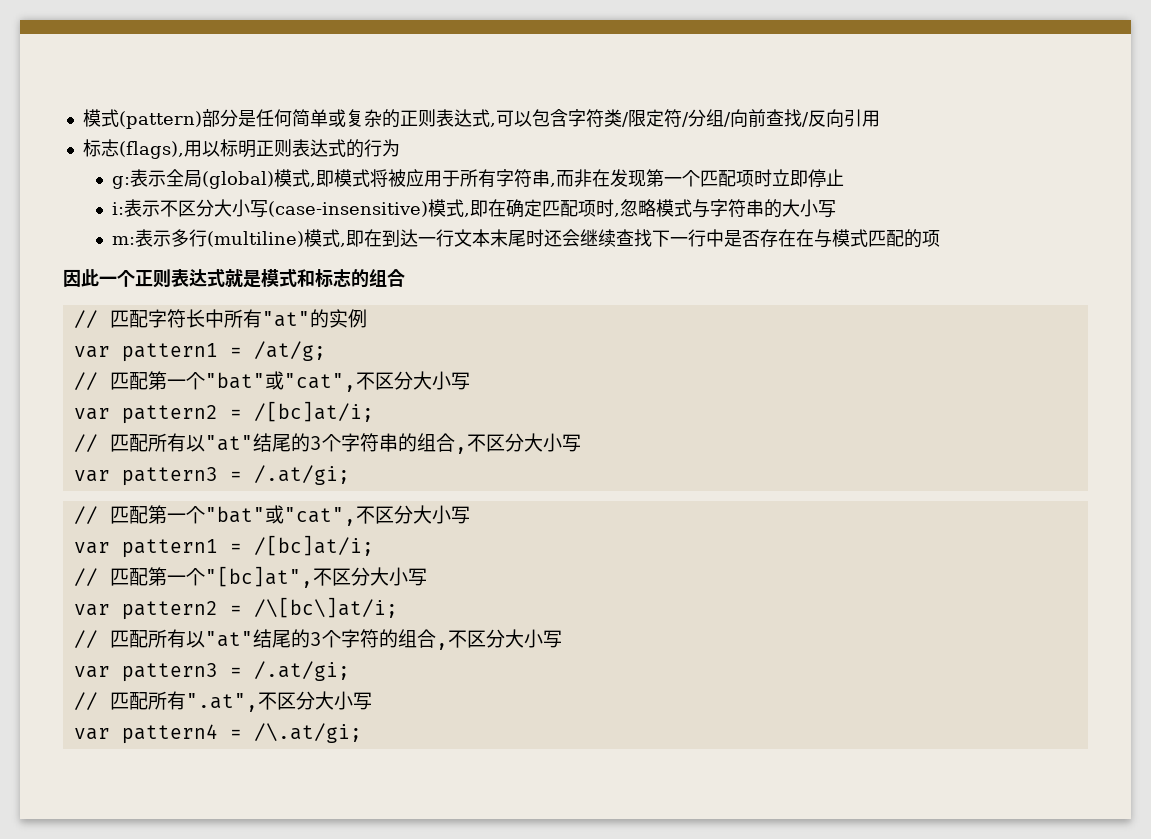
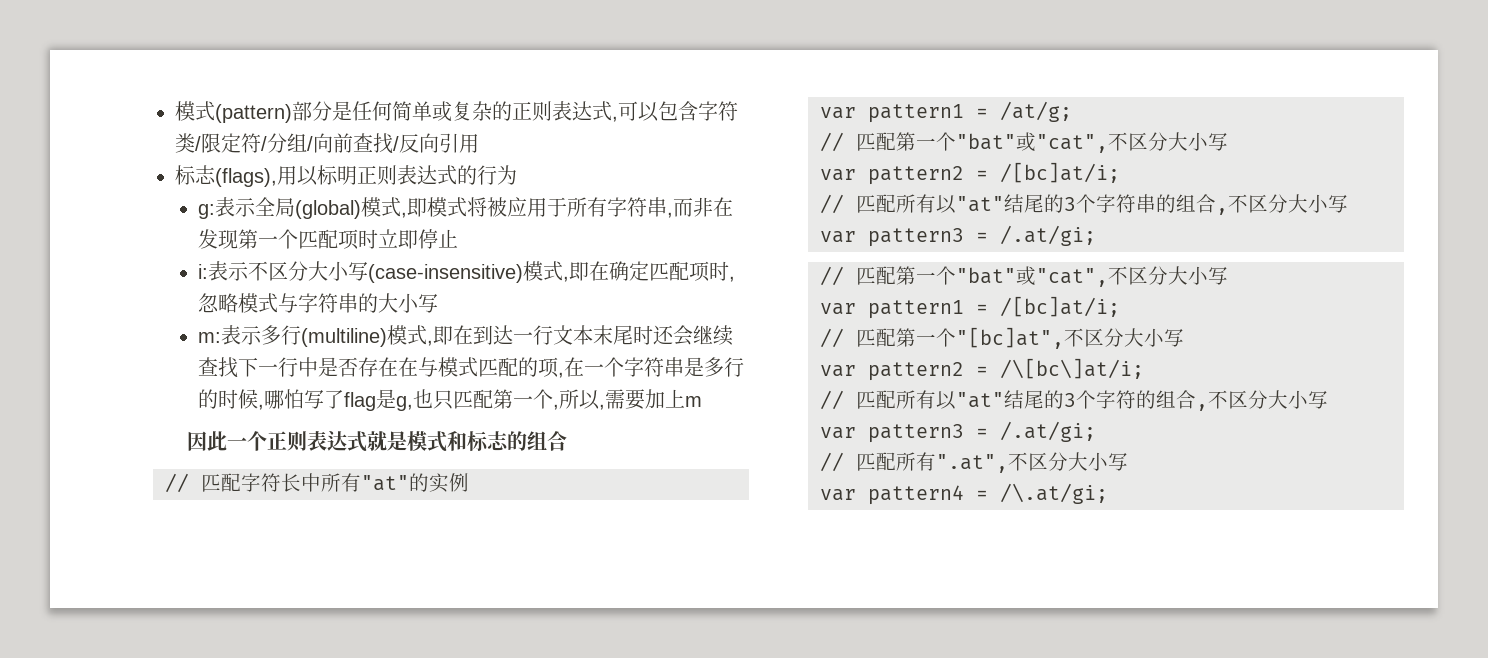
(940, 238) none -> [557,357,744,378] [197,389,702,411] ,在一个字符串是多行的时候,哪怕写了flag是g,也只匹配第一个,所以,需要加上m

